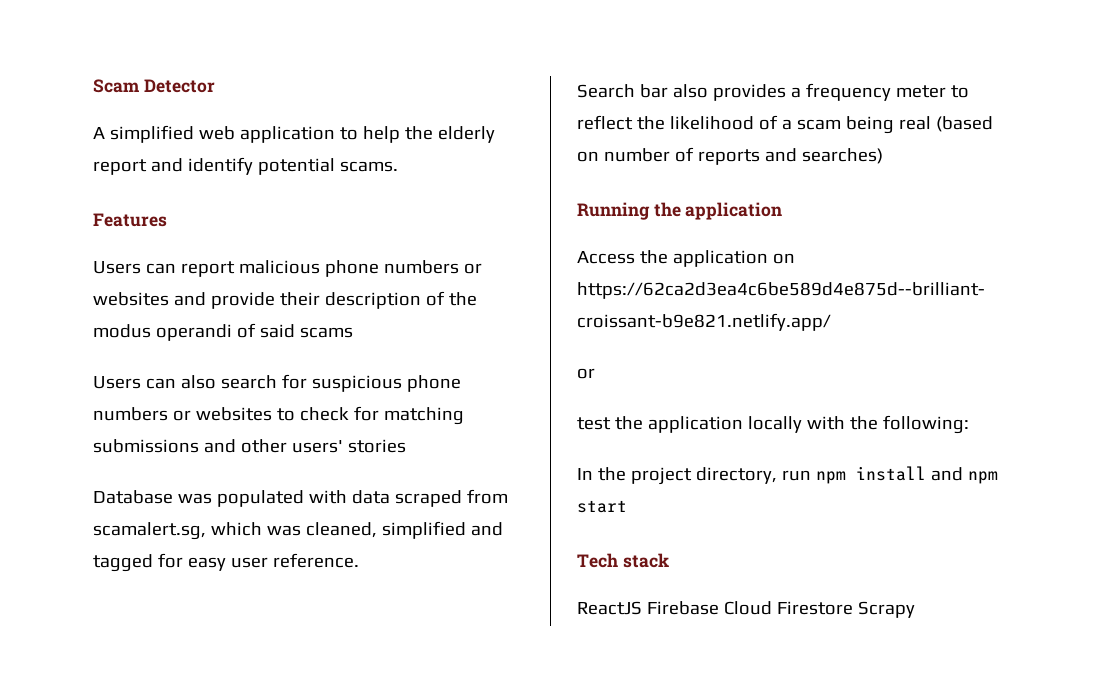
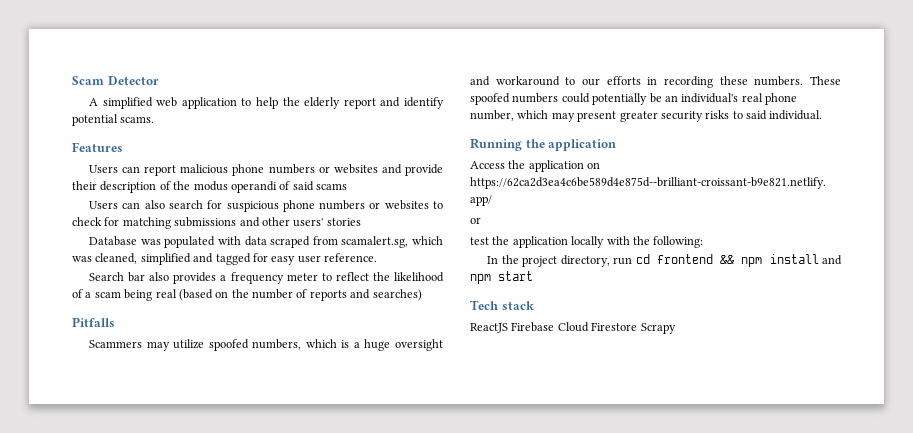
(599, 156) none -> [231,289,249,298] the
(883, 156) none -> [72,317,115,327] [89,339,444,351] [470,76,841,88] [470,93,797,105] [470,110,823,122] // Pitfalls // Scammers may utilize spoofed numbers, which is a huge oversight and workaround to our efforts in recording these numbers. These spoofed numbers could potentially be an individual's real phone number, which may present greater security risks to said individual.
(811, 475) none -> [635,254,734,264] cd frontend &&

